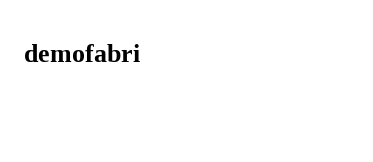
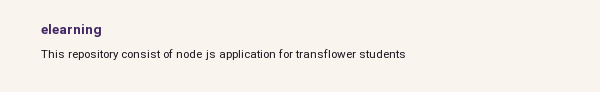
[24,44,140,62] demofabri -> [41,24,102,37] [41,49,406,60] elearning // This repository consist of node js application for transflower students

